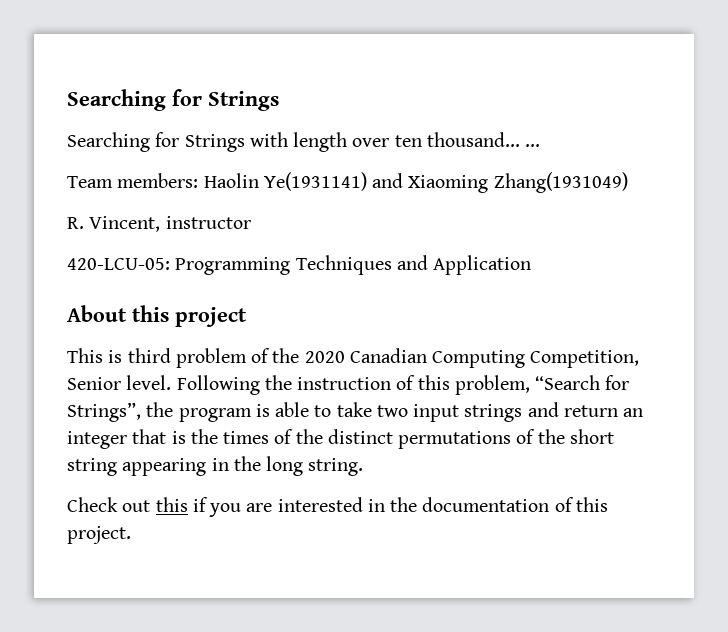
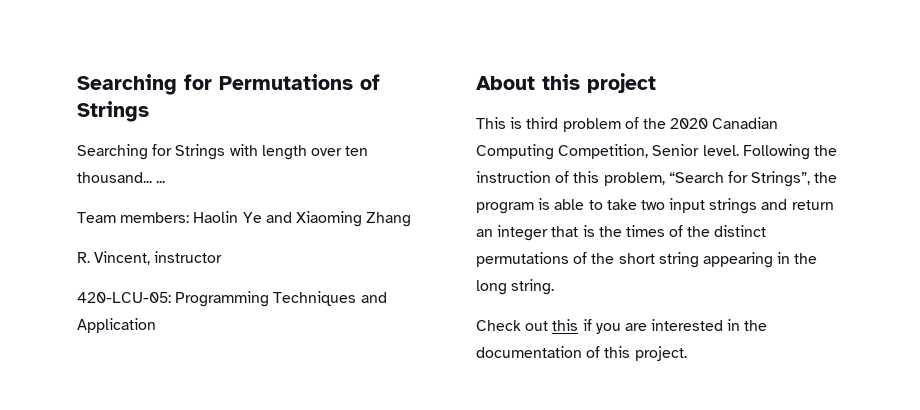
[67,89,202,111] Searching for -> [77,74,380,95] Searching for Permutations of
[263,172,367,191] Ye(1931141) -> [242,212,262,223] Ye
[493,172,628,193] Zhang(1931049) -> [366,212,412,227] Zhang

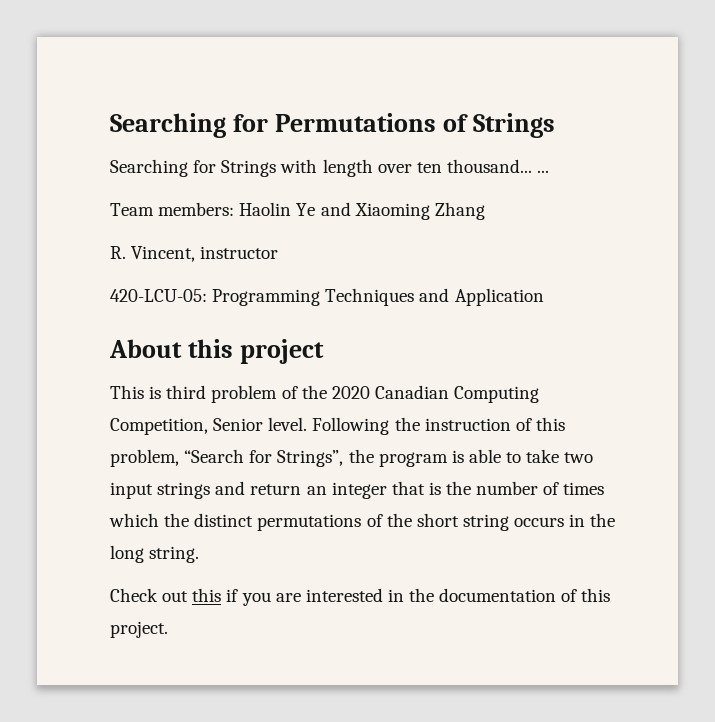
[625,225,684,237] times of -> [476,481,605,495] [109,513,159,527] number of times which
[702,252,773,268] appearing -> [514,517,565,527] occurs

